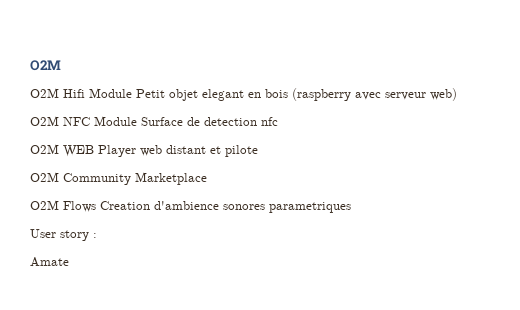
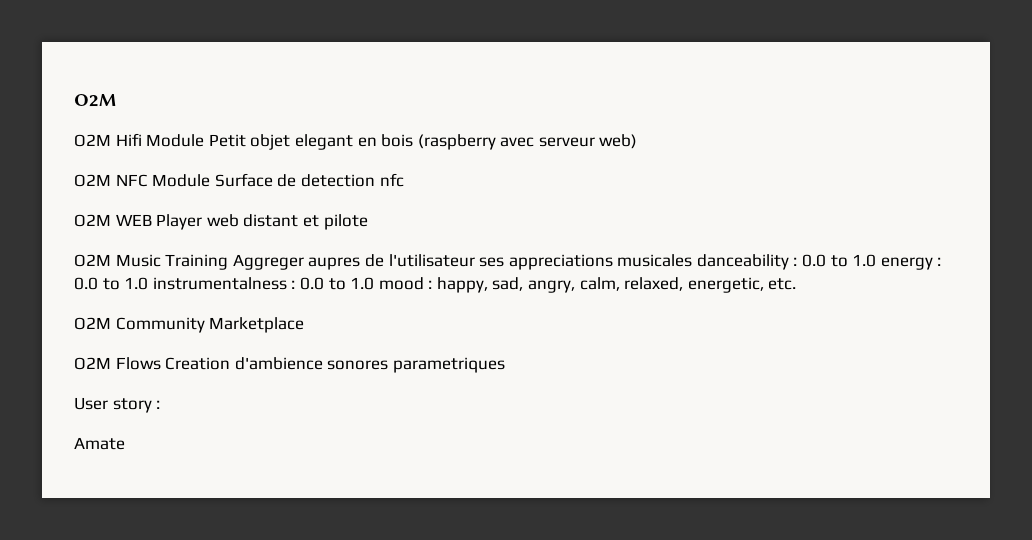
(258, 151) none -> [74,254,942,270] [74,277,797,293] // O2M Music Training Aggreger aupres de l'utilisateur ses appreciations musicales danceability : 0.0 to 1.0 energy : 0.0 to 1.0 instrumentalness : 0.0 to 1.0 mood : happy, sad, angry, calm, relaxed, energetic, etc.

